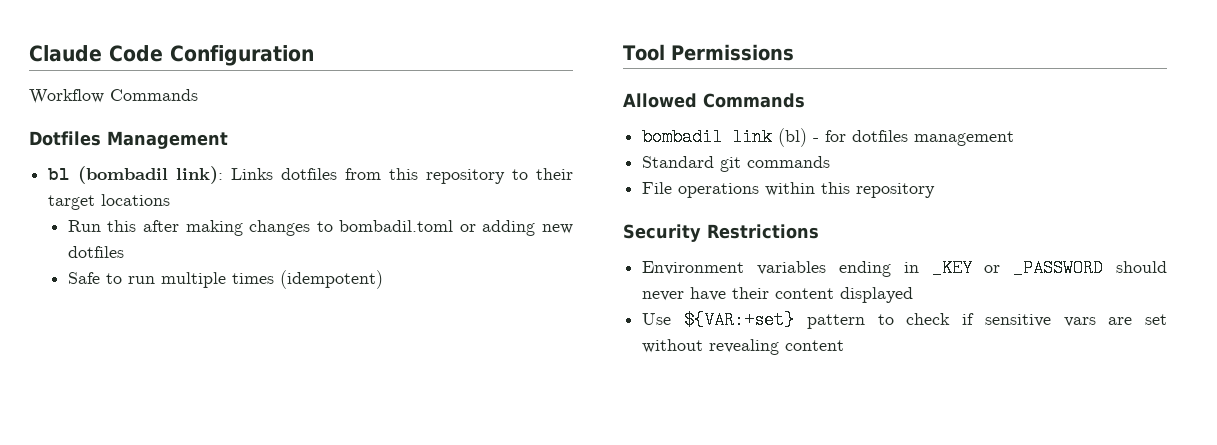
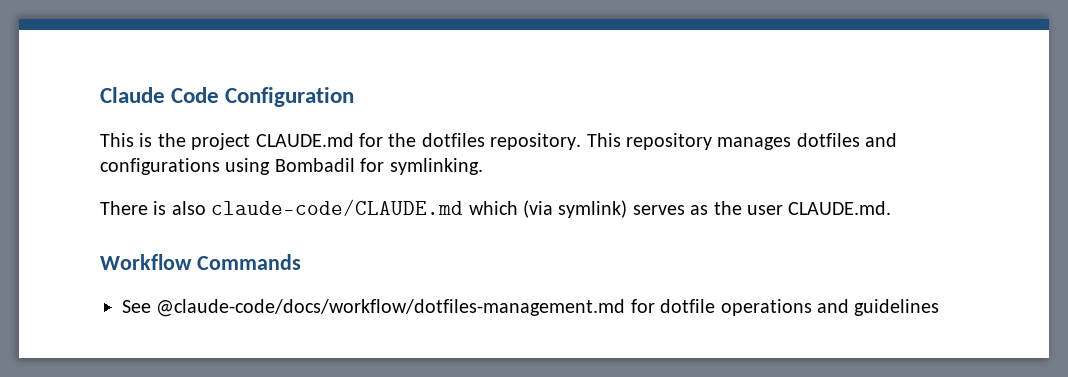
[29,89,198,104] [29,131,228,149] [48,166,573,184] [48,194,171,210] [67,220,573,236] [67,246,124,258] [67,270,383,289] [623,44,794,61] [623,93,805,108] [642,128,1015,147] [642,156,831,172] [642,182,936,198] [623,224,819,242] [642,259,1167,277] [642,287,914,303] [642,311,1167,329] [642,339,845,355] Workflow Commands // Dotfiles Management // bl (bombadil link): Links dotfiles from this repository to their target locations // Run this after making changes to bombadil.toml or adding new dotfiles // Safe to run multiple times (idempotent) // Tool Permissions // Allowed Commands // bombadil link (bl) - for dotfiles management // Standard git commands // File operations within this repository // Security Restrictions // Environment variables ending in _KEY or _PASSWORD should never have their content displayed // Use ${VAR:+set} pattern to check if sensitive vars are set without revealing content -> [100,133,898,150] [100,158,483,175] [100,199,892,218] [100,254,301,270] [122,299,940,317] This is the project CLAUDE.md for the dotfiles repository. This repository manages dotfiles and configurations using Bombadil for symlinking. // There is also claude-code/CLAUDE.md which (via symlink) serves as the user CLAUDE.md. // Workflow Commands // See @claude-code/docs/workflow/dotfiles-management.md for dotfile operations and guidelines

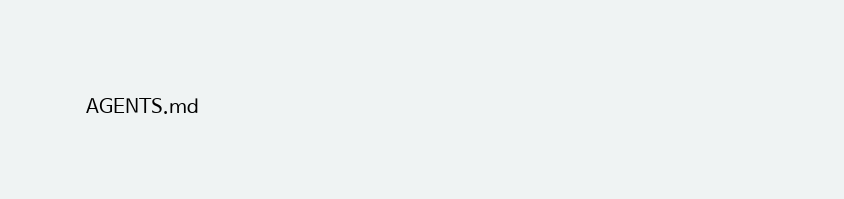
[100,87,355,107] [100,133,898,150] [100,158,483,175] [100,199,892,218] [100,254,301,270] [122,299,940,317] Claude Code Configuration // This is the project CLAUDE.md for the dotfiles repository. This repository manages dotfiles and configurations using Bombadil for symlinking. // There is also claude-code/CLAUDE.md which (via symlink) serves as the user CLAUDE.md. // Workflow Commands // See @claude-code/docs/workflow/dotfiles-management.md for dotfile operations and guidelines -> [86,98,199,114] AGENTS.md

